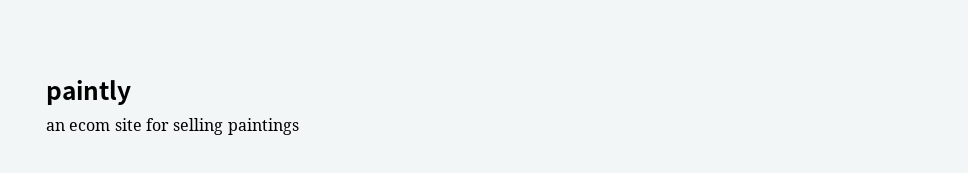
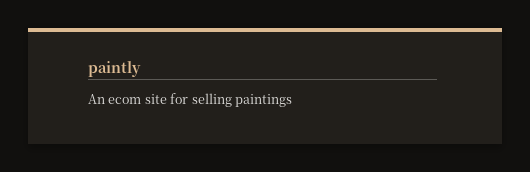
[46,122,65,131] an -> [88,94,105,104] An

